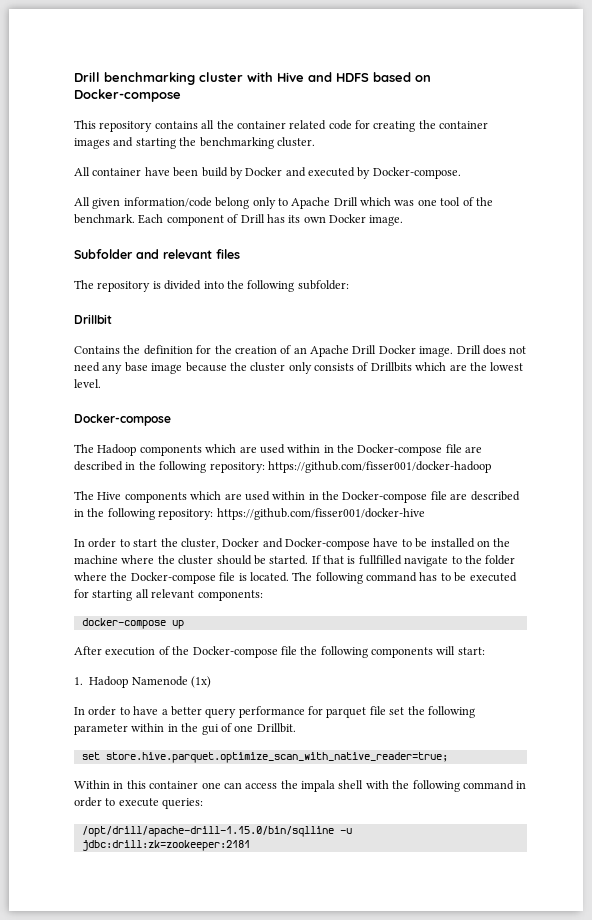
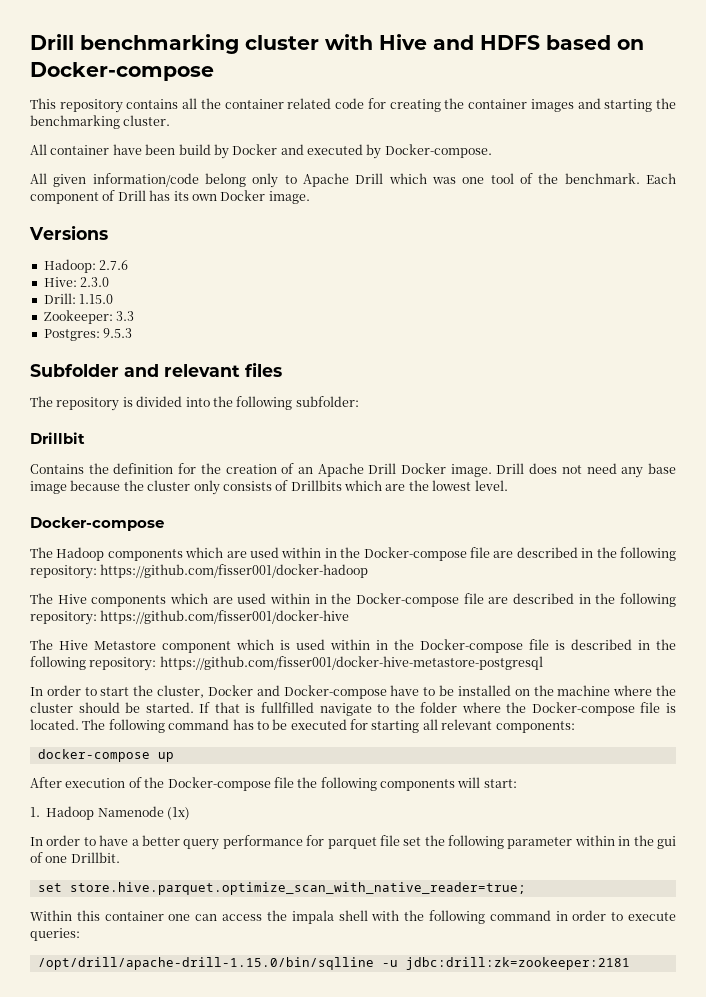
(404, 220) none -> [29,225,108,240] [43,259,129,273] [43,277,110,287] [43,293,114,304] [43,310,135,324] [43,328,133,341] // Versions // Hadoop: 2.7.6 // Hive: 2.3.0 // Drill: 1.15.0 // Zookeeper: 3.3 // Postgres: 9.5.3
(425, 514) none -> [30,639,676,653] [30,656,543,671] // The Hive Metastore component which is used within in the Docker-compose file is described in the following repository: https://github.com/fisser001/docker-hive-metastore-postgresql
[113,781,124,789] in -> (72, 915) none

